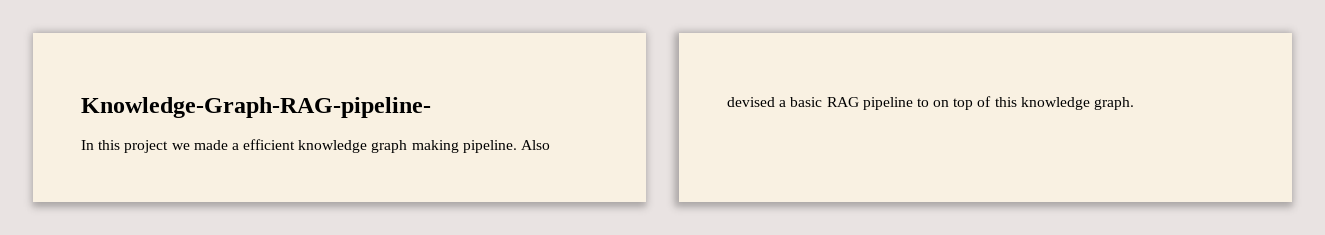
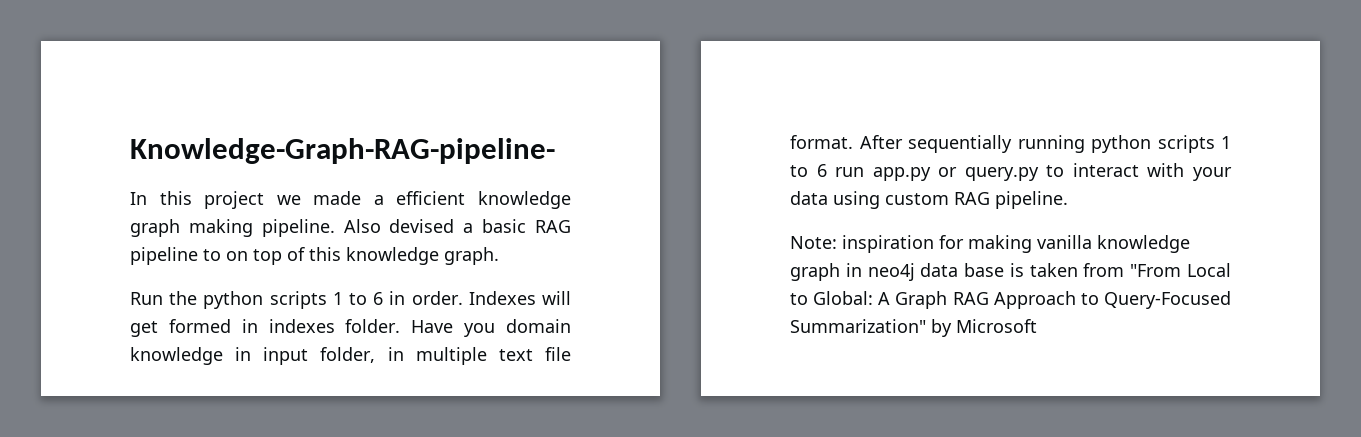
(1135, 103) none -> [130,291,571,309] [130,319,571,337] [130,347,571,365] [790,135,1231,153] [790,163,1232,181] [790,191,1068,209] [790,235,1190,253] [790,263,1231,281] [790,291,1231,309] [790,319,1037,337] // Run the python scripts 1 to 6 in order. Indexes will get formed in indexes folder. Have you domain knowledge in input folder, in multiple text file format. After sequentially running python scripts 1 to 6 run app.py or query.py to interact with your data using custom RAG pipeline. // Note: inspiration for making vanilla knowledge graph in neo4j data base is taken from "From Local to Global: A Graph RAG Approach to Query-Focused Summarization" by Microsoft

